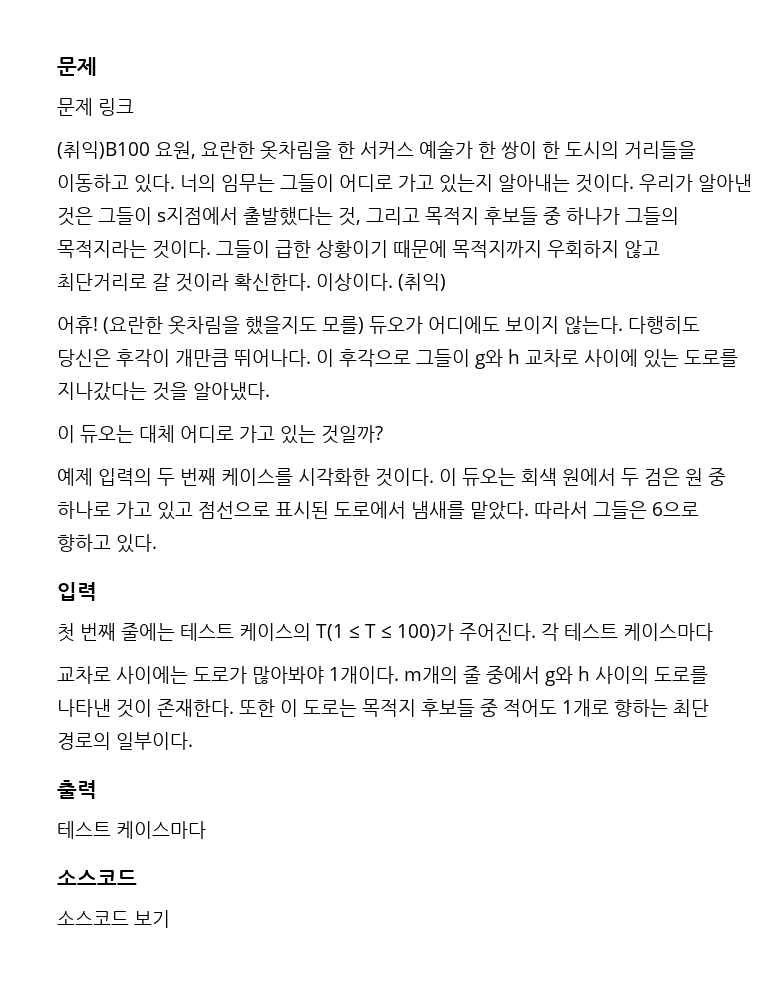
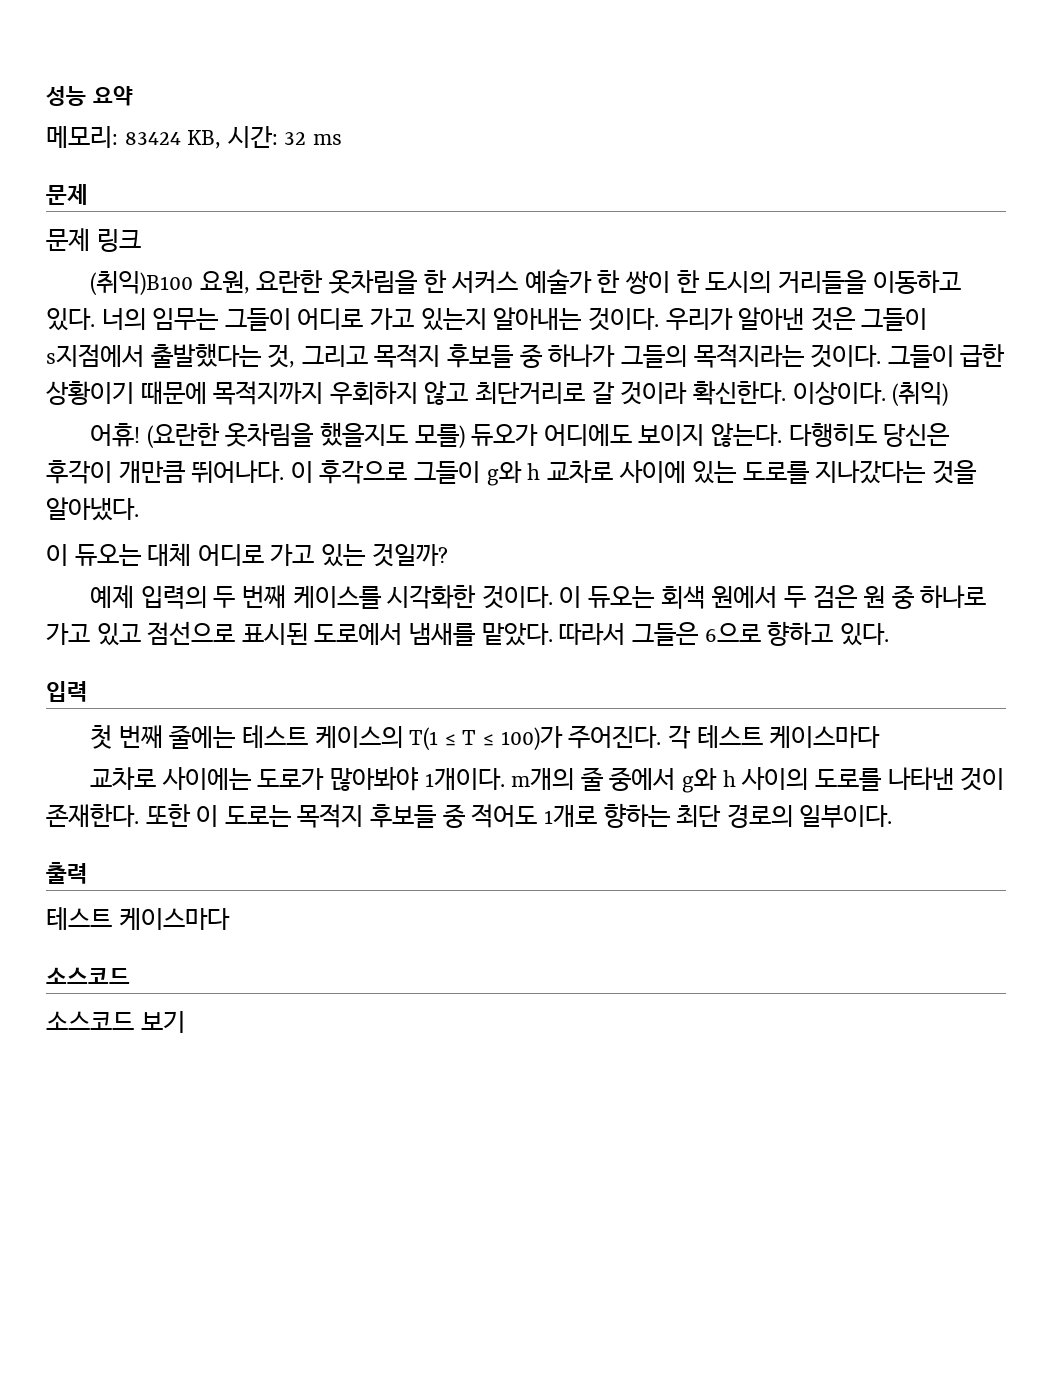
(57, 66) none -> [46,86,133,106] [46,126,343,149] 성능 요약 // 메모리: 83424 KB, 시간: 32 ms //

